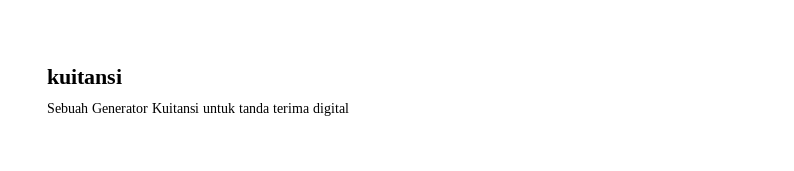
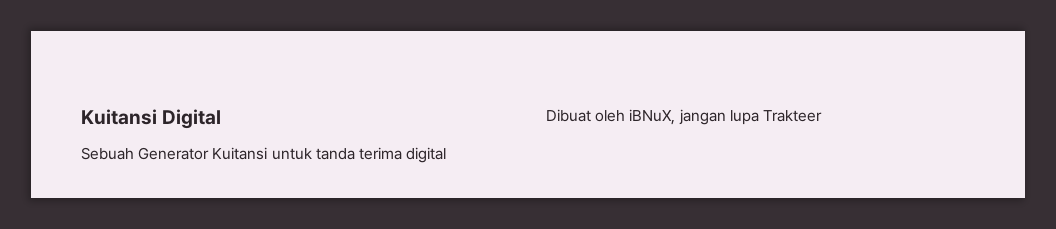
[47,69,122,84] kuitansi -> [81,109,222,129] Kuitansi Digital
(349, 109) none -> [546,109,822,125] // Dibuat oleh iBNuX, jangan lupa Trakteer

